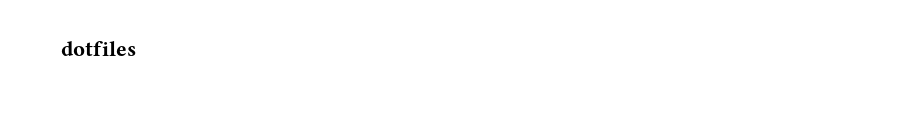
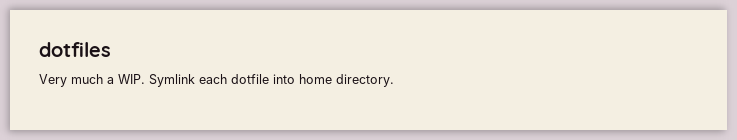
(136, 48) none -> [39,74,394,87] // Very much a WIP. Symlink each dotfile into home directory.

